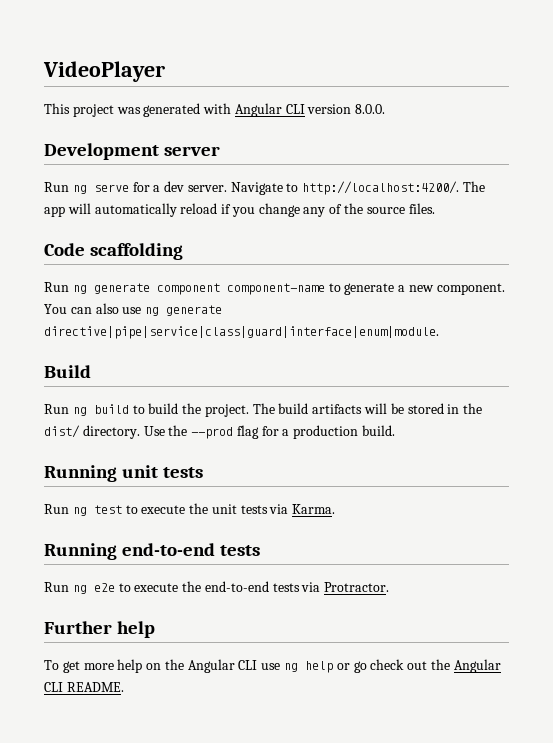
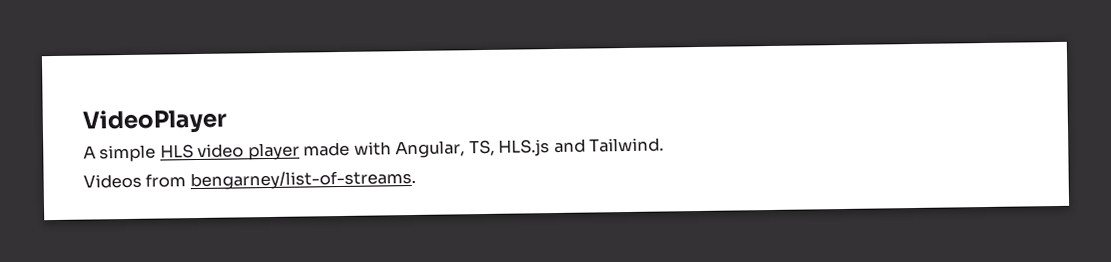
[44,103,386,117] [44,143,221,160] [44,181,486,195] [44,203,435,217] [44,243,184,260] [44,282,505,295] [44,303,223,316] [44,326,439,339] [44,365,91,378] [44,403,483,417] [44,425,396,439] [44,465,204,482] [44,503,336,516] [44,543,261,560] [44,581,390,594] [44,621,156,638] [44,659,501,673] [44,682,124,692] This project was generated with Angular CLI version 8.0.0. // Development server // Run ng serve for a dev server. Navigate to http://localhost:4200/. The app will automatically reload if you change any of the source files. // Code scaffolding // Run ng generate component component-name to generate a new component. You can also use ng generate directive|pipe|service|class|guard|interface|enum|module. // Build // Run ng build to build the project. The build artifacts will be stored in the dist/ directory. Use the --prod flag for a production build. // Running unit tests // Run ng test to execute the unit tests via Karma. // Running end-to-end tests // Run ng e2e to execute the end-to-end tests via Protractor. // Further help // To get more help on the Angular CLI use ng help or go check out the Angular CLI README. -> [83,137,665,163] [83,169,416,191] A simple HLS video player made with Angular, TS, HLS.js and Tailwind. // Videos from bengarney/list-of-streams.

